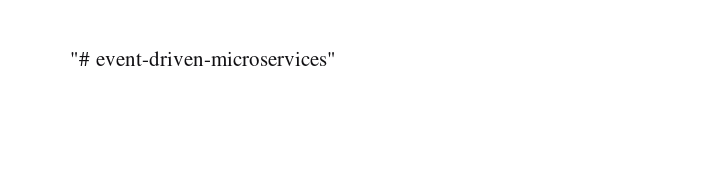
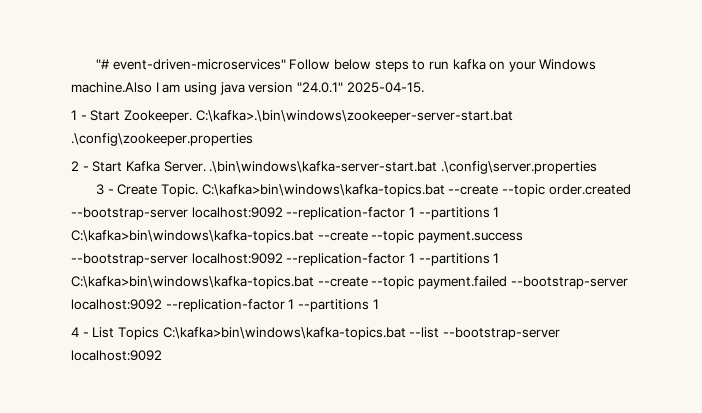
(336, 58) none -> [289,59,597,72] [71,82,424,95] [71,110,513,123] [71,133,253,146] [71,161,597,174] [96,184,631,197] [71,207,500,220] [71,230,523,243] [71,253,500,266] [71,276,628,289] [71,299,379,312] [71,327,560,340] [71,350,162,361] Follow below steps to run kafka on your Windows machine.Also I am using java version "24.0.1" 2025-04-15. // 1 - Start Zookeeper. C:\kafka>.\bin\windows\zookeeper-server-start.bat .\config\zookeeper.properties // 2 - Start Kafka Server. .\bin\windows\kafka-server-start.bat .\config\server.properties // 3 - Create Topic. C:\kafka>bin\windows\kafka-topics.bat --create --topic order.created --bootstrap-server localhost:9092 --replication-factor 1 --partitions 1 C:\kafka>bin\windows\kafka-topics.bat --create --topic payment.success --bootstrap-server localhost:9092 --replication-factor 1 --partitions 1 C:\kafka>bin\windows\kafka-topics.bat --create --topic payment.failed --bootstrap-server localhost:9092 --replication-factor 1 --partitions 1 // 4 - List Topics C:\kafka>bin\windows\kafka-topics.bat --list --bootstrap-server localhost:9092

